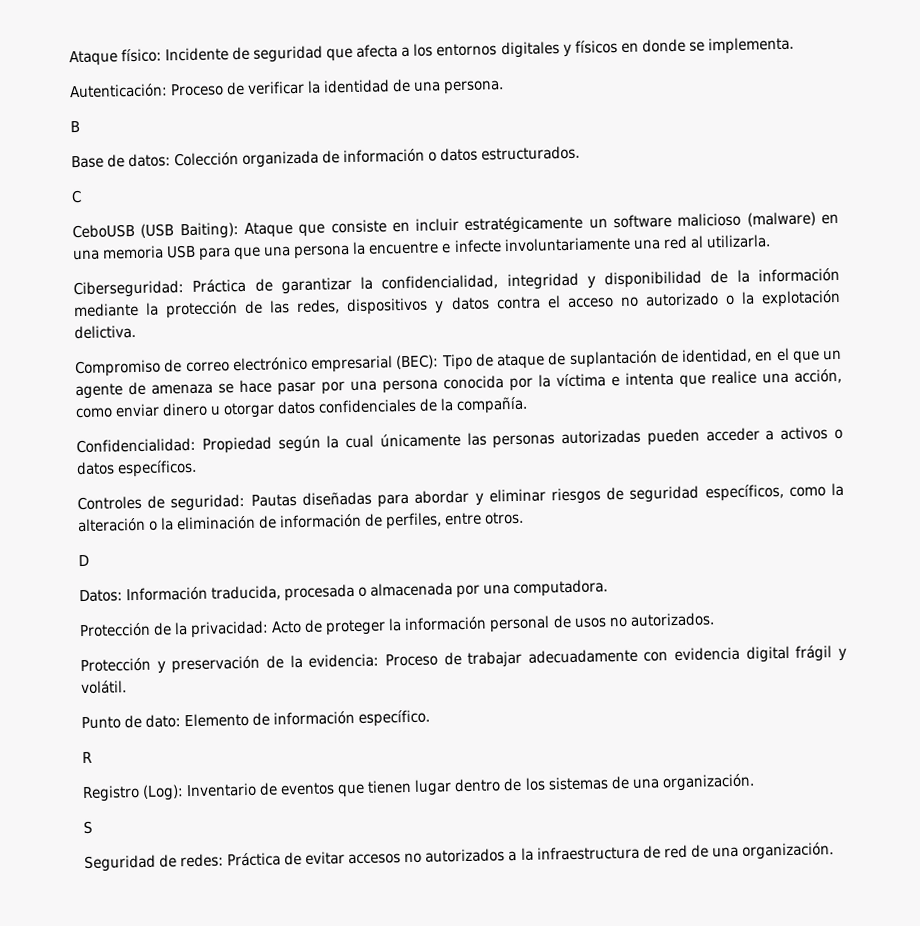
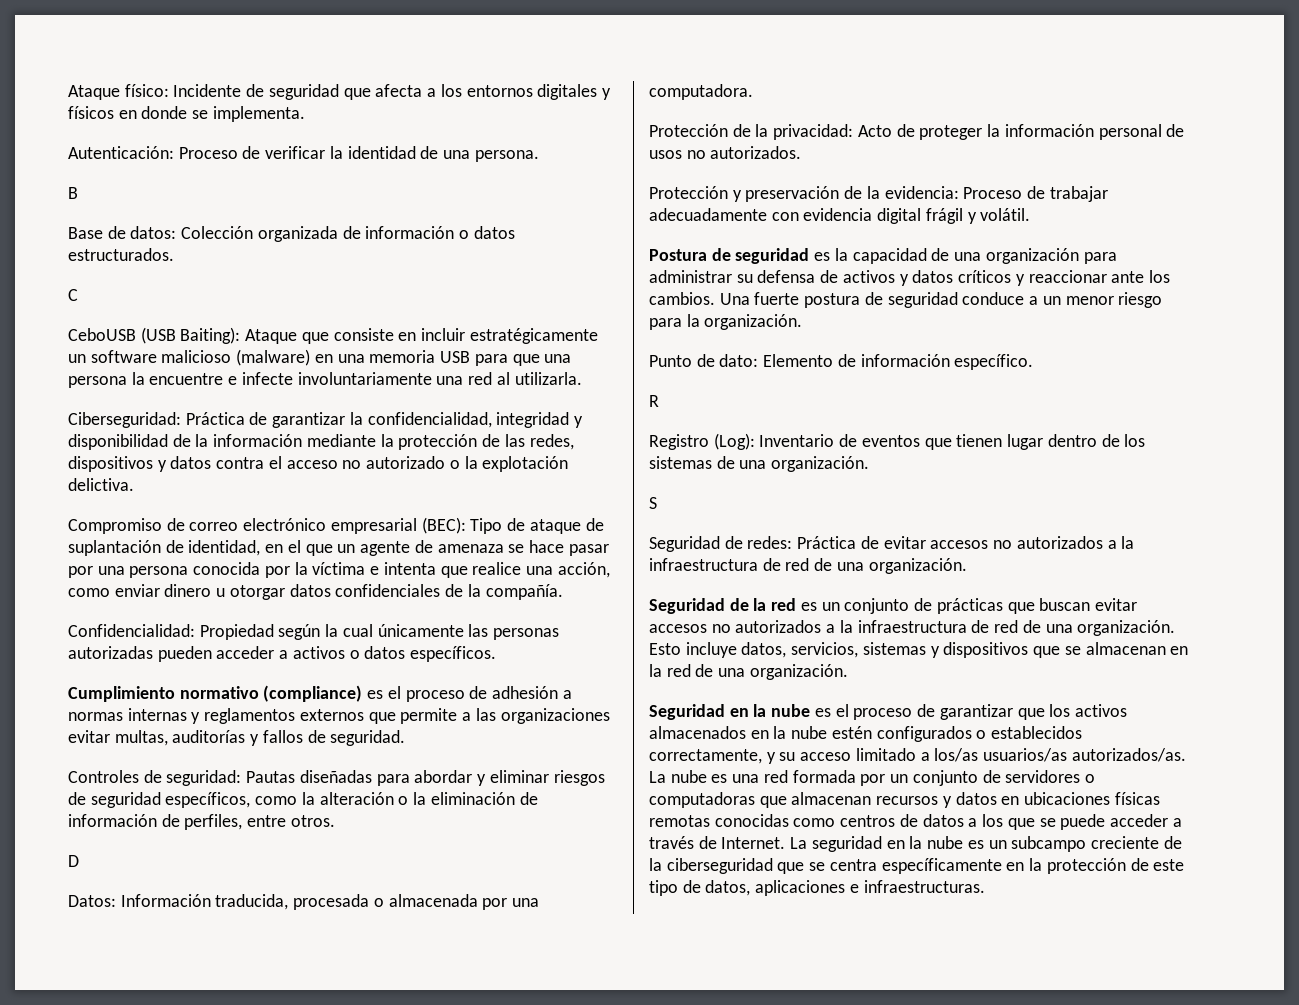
(198, 468) none -> [68,685,572,702] [68,708,610,724] [68,730,406,746] // Cumplimiento normativo (compliance) es el proceso de adhesión a normas internas y reglamentos externos que permite a las organizaciones evitar multas, auditorías y fallos de seguridad.
(127, 687) none -> [649,248,1117,264] [649,270,1170,286] [649,292,1163,308] [649,314,803,330] // Postura de seguridad es la capacidad de una organización para administrar su defensa de activos y datos críticos y reaccionar ante los cambios. Una fuerte postura de seguridad conduce a un menor riesgo para la organización.
(834, 851) none -> [649,598,1137,614] [649,620,1176,636] [649,642,1189,658] [649,664,848,680] [649,704,1127,720] [649,726,1083,742] [649,748,1186,764] [649,770,1095,786] [649,792,1160,808] [649,814,1182,830] [649,836,1182,852] [649,858,1185,874] [649,880,985,896] // Seguridad de la red es un conjunto de prácticas que buscan evitar accesos no autorizados a la infraestructura de red de una organización. Esto incluye datos, servicios, sistemas y dispositivos que se almacenan en la red de una organización. // Seguridad en la nube es el proceso de garantizar que los activos almacenados en la nube estén configurados o establecidos correctamente, y su acceso limitado a los/as usuarios/as autorizados/as. La nube es una red formada por un conjunto de servidores o computadoras que almacenan recursos y datos en ubicaciones físicas remotas conocidas como centros de datos a los que se puede acceder a través de Internet. La seguridad en la nube es un subcampo creciente de la ciberseguridad que se centra específicamente en la protección de este tipo de datos, aplicaciones e infraestructuras.

